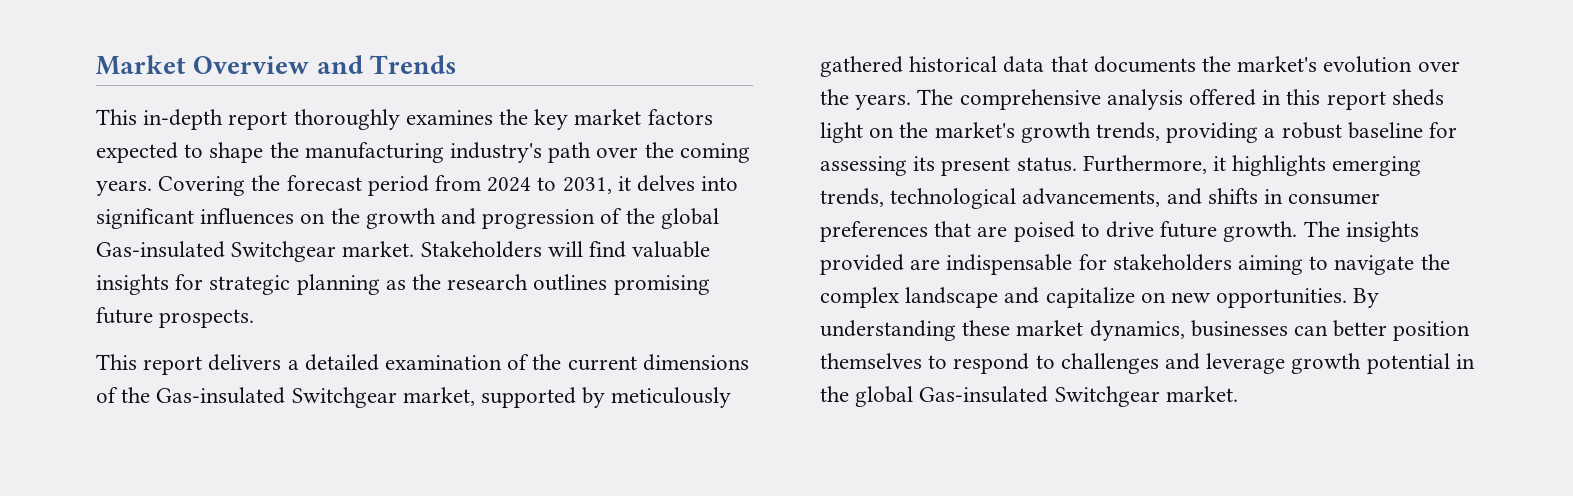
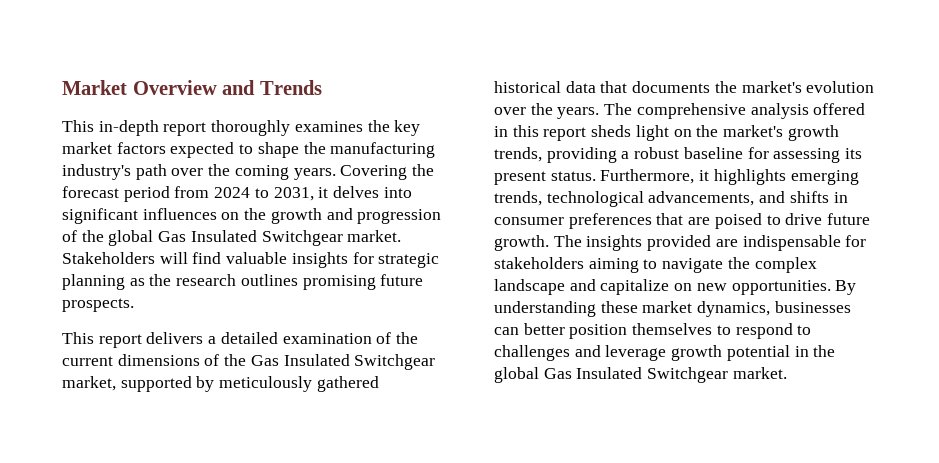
[96,241,225,258] Gas-insulated -> [158,230,257,242] Gas Insulated
[156,387,286,404] Gas-insulated -> [250,354,350,366] Gas Insulated
[919,386,1049,403] Gas-insulated -> [543,367,643,379] Gas Insulated

